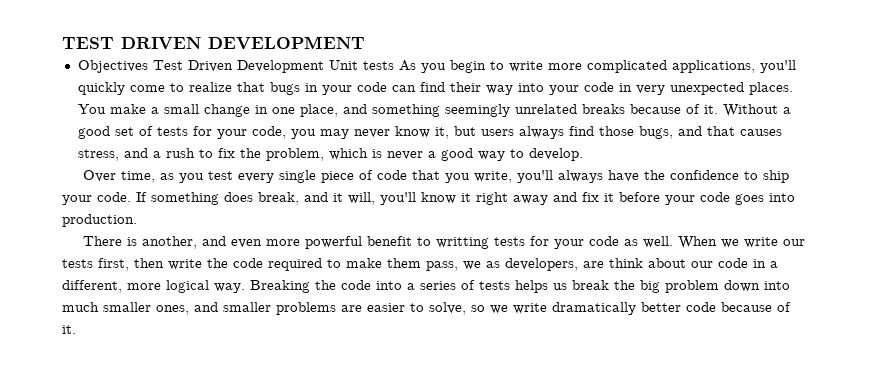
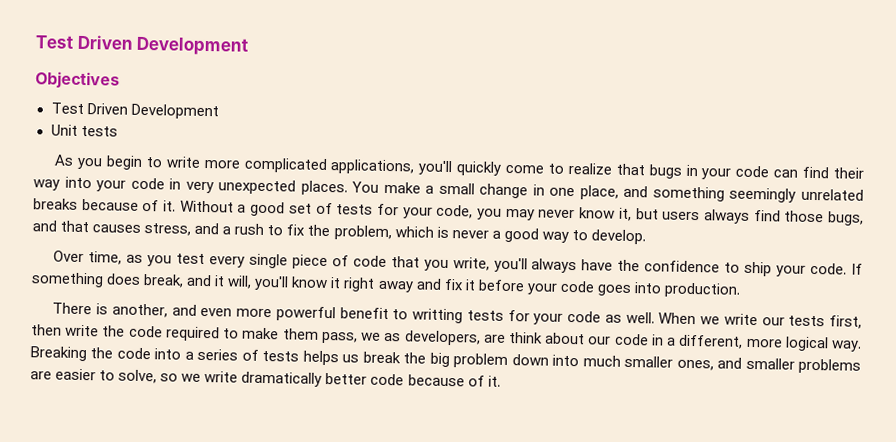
[62,36,365,49] [77,60,324,73] TEST DRIVEN DEVELOPMENT // Objectives Test Driven Development -> [35,34,249,56] [35,71,120,89] [50,102,219,120] Test Driven Development // Objectives // Test Driven Development //
(394, 65) none -> (118, 131) //

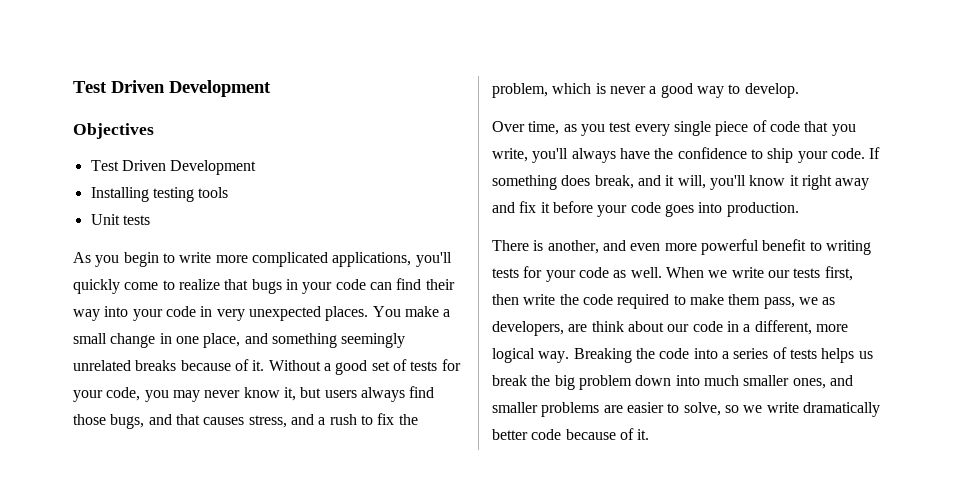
(219, 111) none -> [90,187,229,202] // Installing testing tools
[411,308,463,324] writting -> [825,240,871,255] writing

